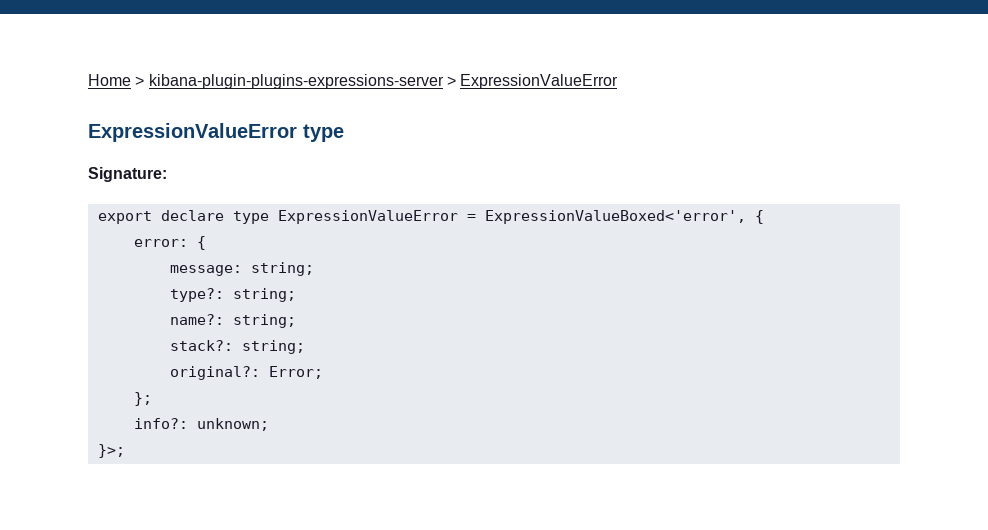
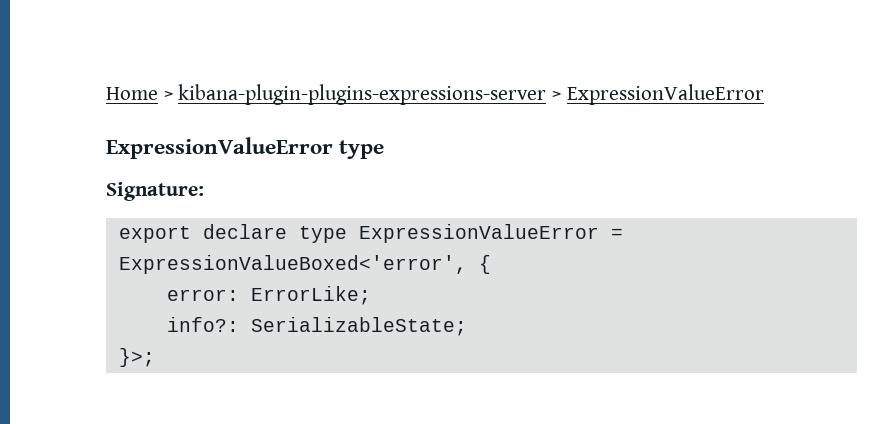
[196,236,206,250] [169,262,314,276] [169,288,296,302] [169,314,296,328] [169,340,305,354] [169,366,323,380] [133,392,152,406] { // message: string; // type?: string; // name?: string; // stack?: string; // original?: Error; // }; -> [250,286,371,305] ErrorLike;
[196,418,269,431] unknown; -> [250,317,467,336] SerializableState;

